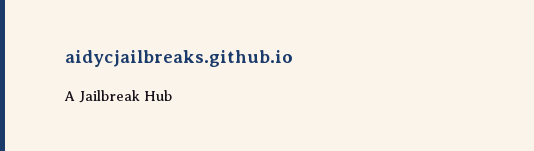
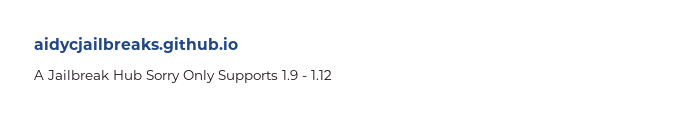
(172, 95) none -> [146,70,332,83] Sorry Only Supports 1.9 - 1.12

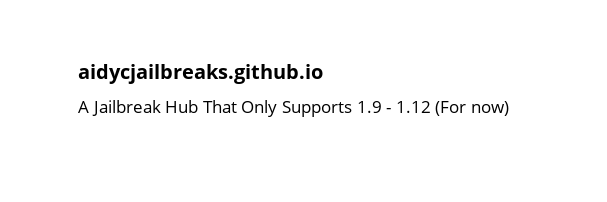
[146,70,180,83] Sorry -> [202,100,237,113] That
(332, 75) none -> [435,101,509,116] (For now)

